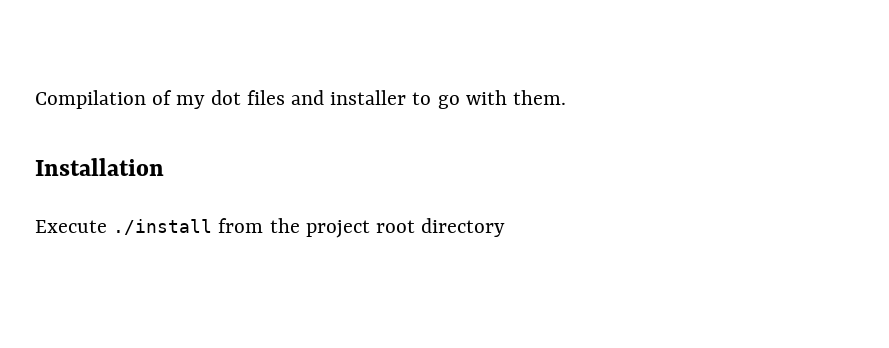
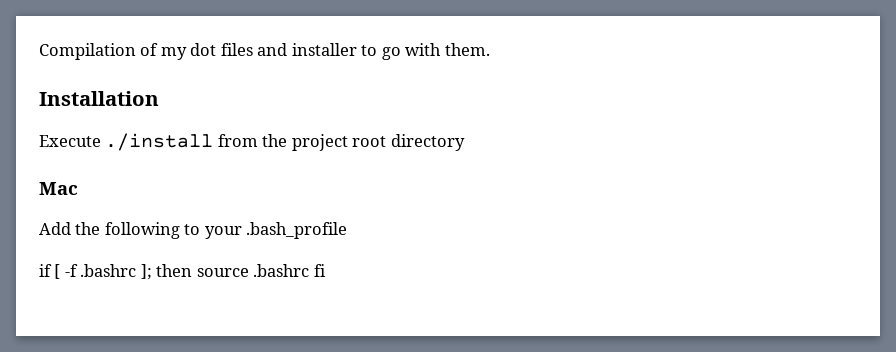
(506, 227) none -> [39,182,78,195] [39,222,348,239] [39,264,326,280] // Mac // Add the following to your .bash_profile // if [ -f .bashrc ]; then source .bashrc fi

